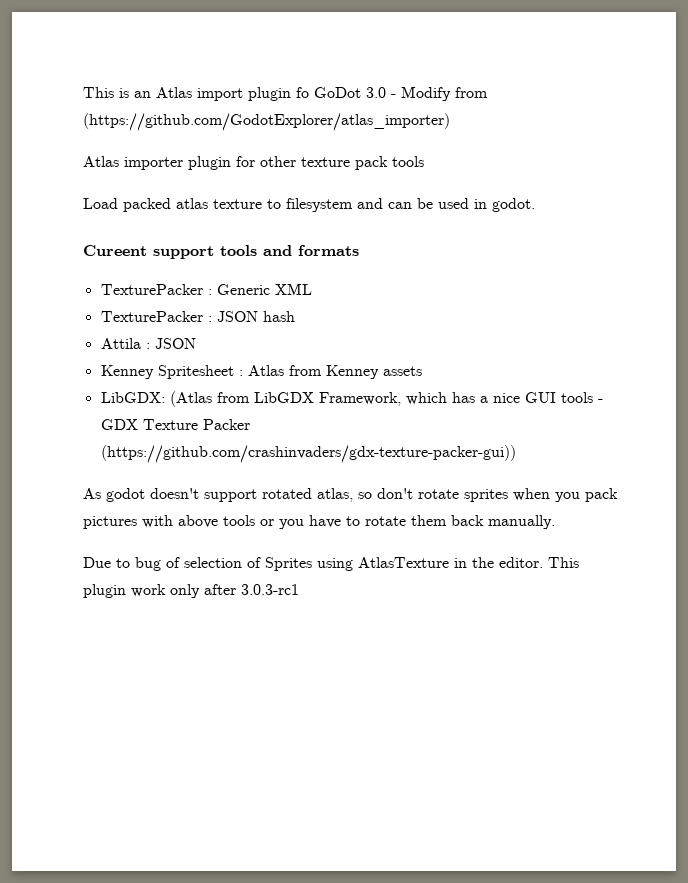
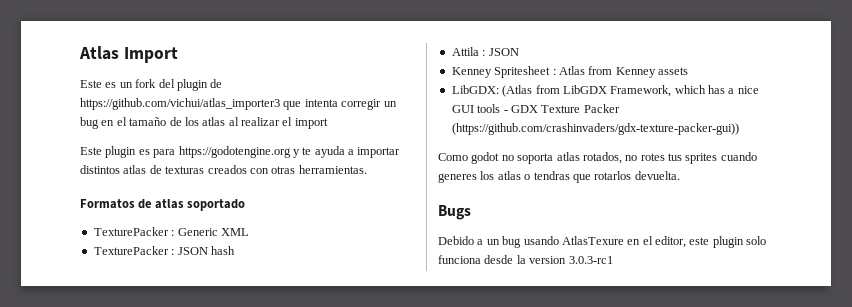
[83,86,488,101] [83,113,450,131] [83,156,424,170] [83,198,535,212] [83,245,359,259] This is an Atlas import plugin fo GoDot 3.0 - Modify from (https://github.com/GodotExplorer/atlas_importer) // Atlas importer plugin for other texture pack tools // Load packed atlas texture to filesystem and can be used in godot. // Cureent support tools and formats -> [79,46,178,63] [80,79,223,91] [80,98,397,110] [80,117,328,129] [80,146,401,158] [80,165,367,174] [80,199,246,211] Atlas Import // Este es un fork del plugin de https://github.com/vichui/atlas_importer3 que intenta corregir un bug en el tamaño de los atlas al realizar el import // Este plugin es para https://godotengine.org y te ayuda a importar distintos atlas de texturas creados con otras herramientas. // Formatos de atlas soportado
[83,488,618,502] [83,515,555,529] [83,557,579,571] [83,584,236,598] As godot doesn't support rotated atlas, so don't rotate sprites when you pack pictures with above tools or you have to rotate them back manually. // Due to bug of selection of Sprites using AtlasTexture in the editor. This plugin work only after -> [438,152,757,164] [438,171,680,183] [438,205,471,220] [438,236,767,248] [438,255,567,264] Como godot no soporta atlas rotados, no rotes tus sprites cuando generes los atlas o tendras que rotarlos devuelta. // Bugs // Debido a un bug usando AtlasTexure en el editor, este plugin solo funciona desde la version

